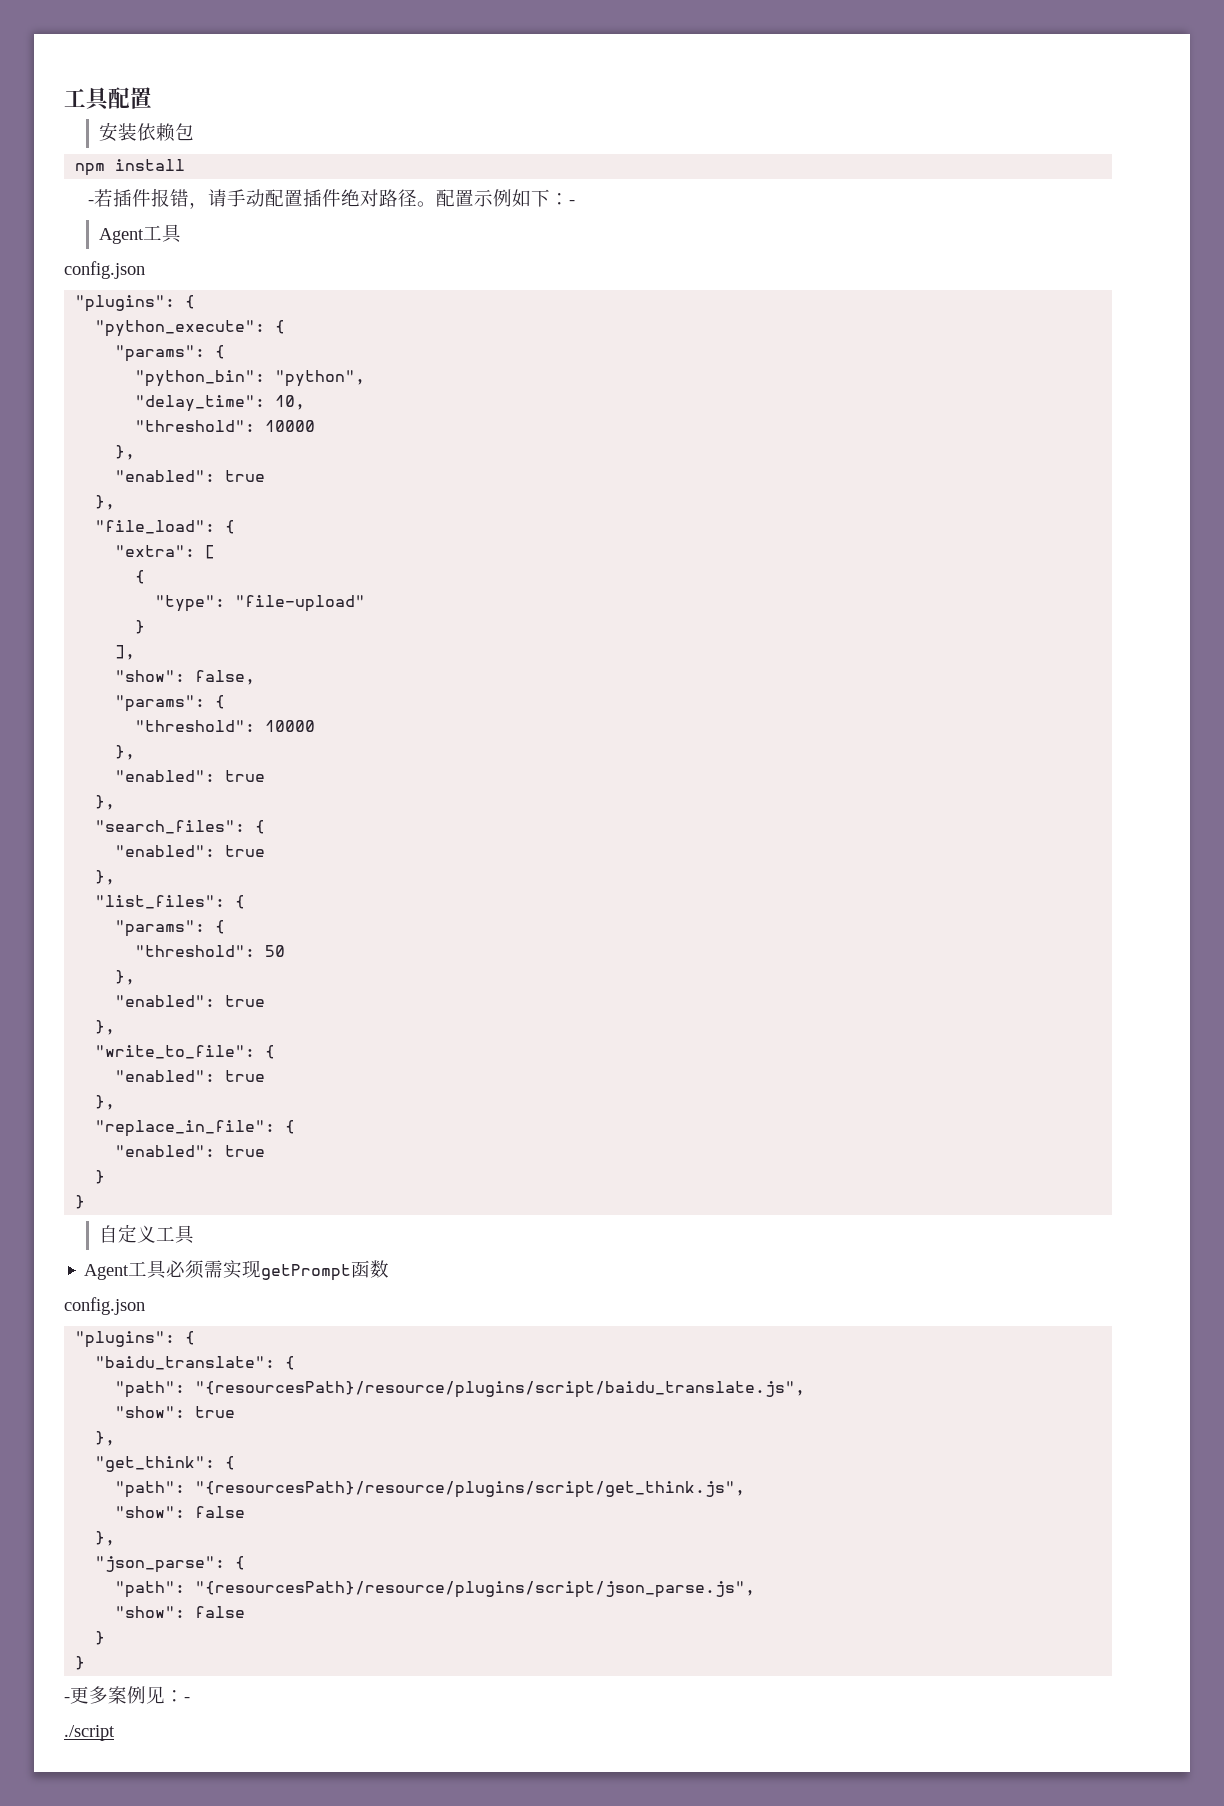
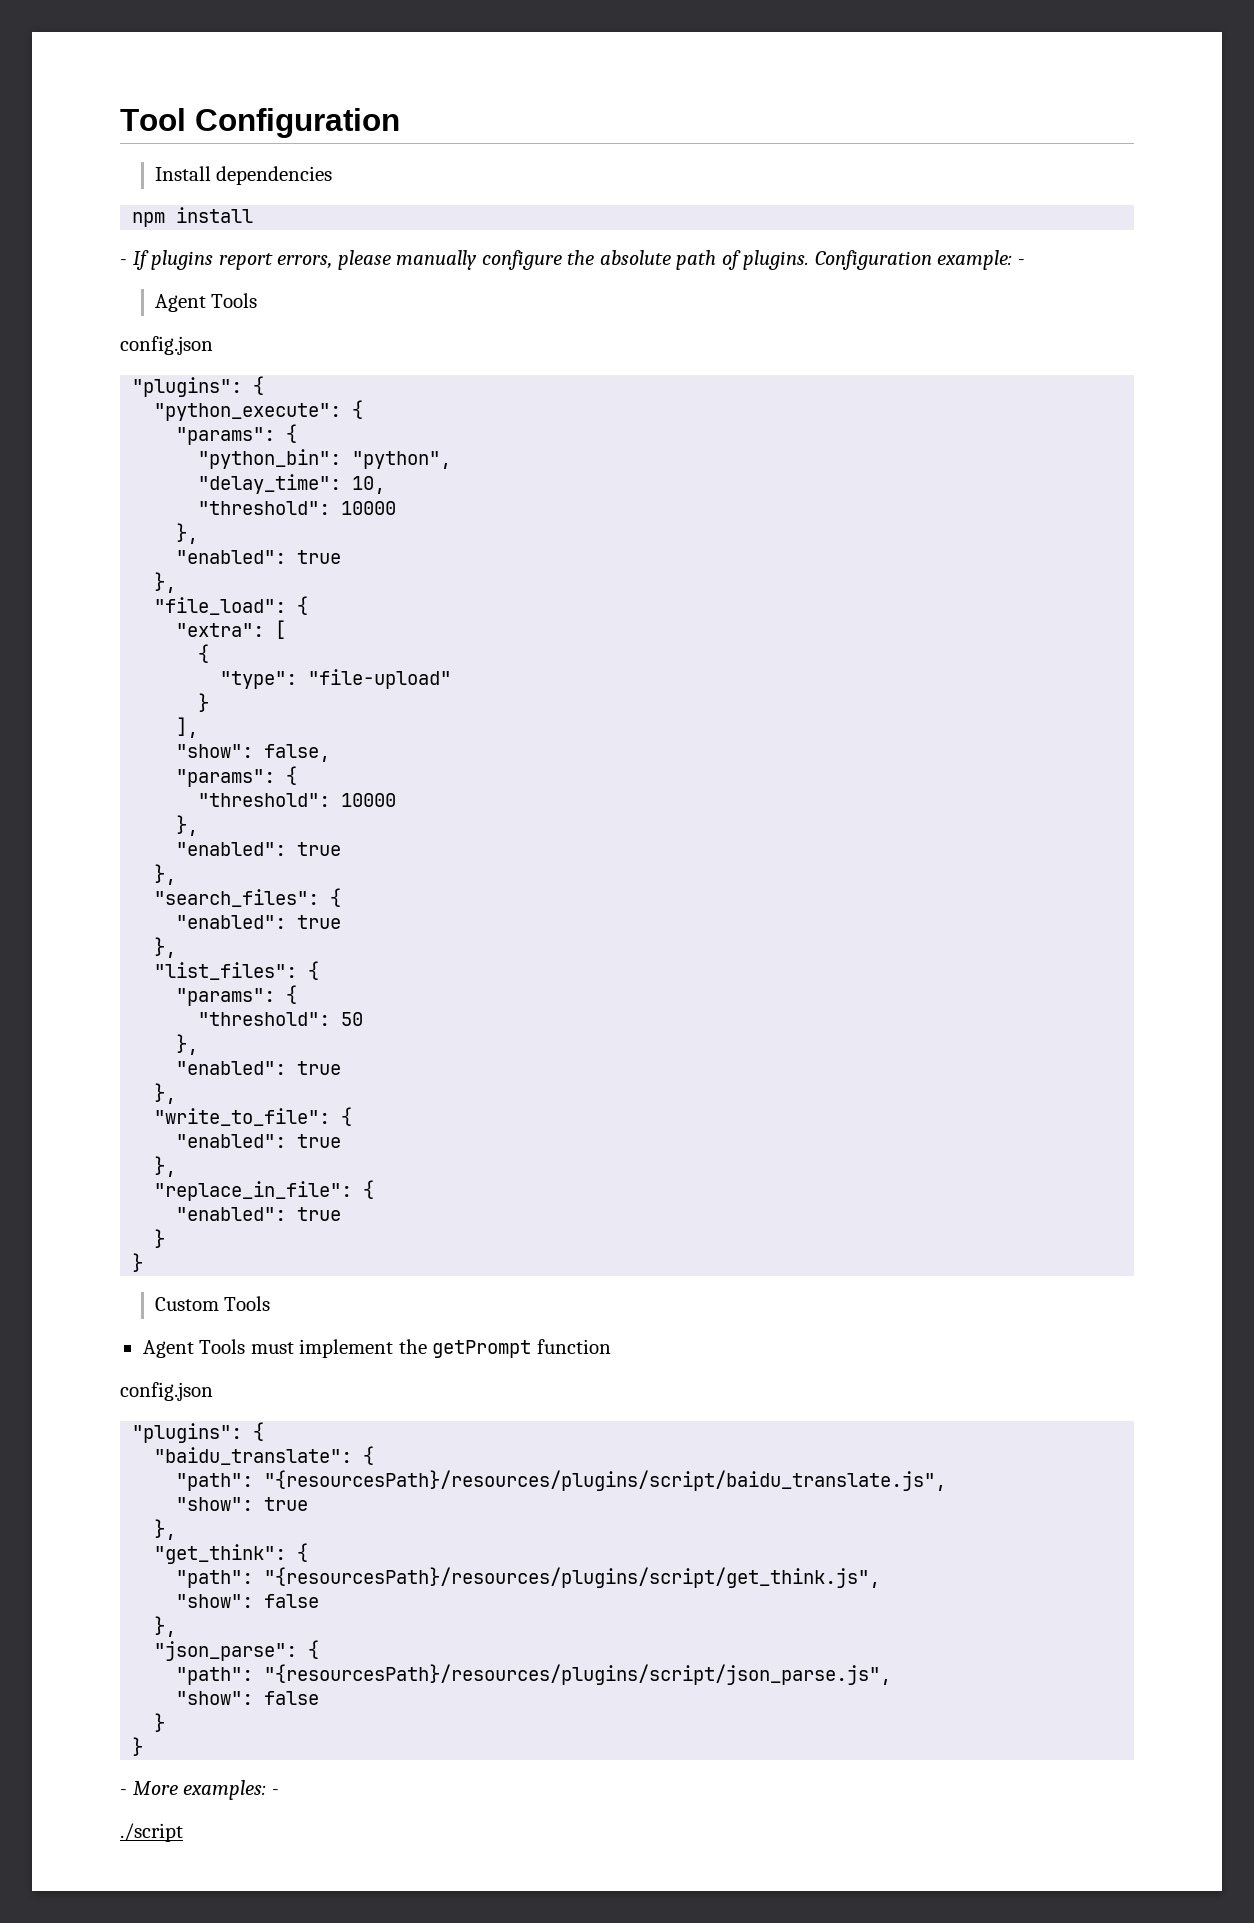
[64,87,152,111] [99,122,195,142] 工具配置 // 安装依赖包 -> [120,108,400,138] [154,166,333,185] Tool Configuration // Install dependencies
[94,188,570,209] 若插件报错，请手动配置插件绝对路径。配置示例如下： -> [132,250,1013,270] If plugins report errors, please manually configure the absolute path of plugins. Configuration example:
[143,224,183,243] 工具 -> [211,293,258,308] Tools
[99,1224,196,1244] [84,1260,390,1281] 自定义工具 // Agent工具必须需实现getPrompt函数 -> [154,1296,271,1311] [142,1339,611,1358] Custom Tools // Agent Tools must implement the getPrompt function
[195,1381,806,1398] "{resourcesPath}/resource/plugins/script/baidu_translate.js", -> [264,1470,947,1491] "{resourcesPath}/resources/plugins/script/baidu_translate.js",
[195,1481,746,1498] "{resourcesPath}/resource/plugins/script/get_think.js", -> [264,1567,881,1588] "{resourcesPath}/resources/plugins/script/get_think.js",
[195,1581,756,1598] "{resourcesPath}/resource/plugins/script/json_parse.js", -> [264,1664,892,1685] "{resourcesPath}/resources/plugins/script/json_parse.js",
[70,1686,184,1704] 更多案例见： -> [132,1780,267,1800] More examples:

